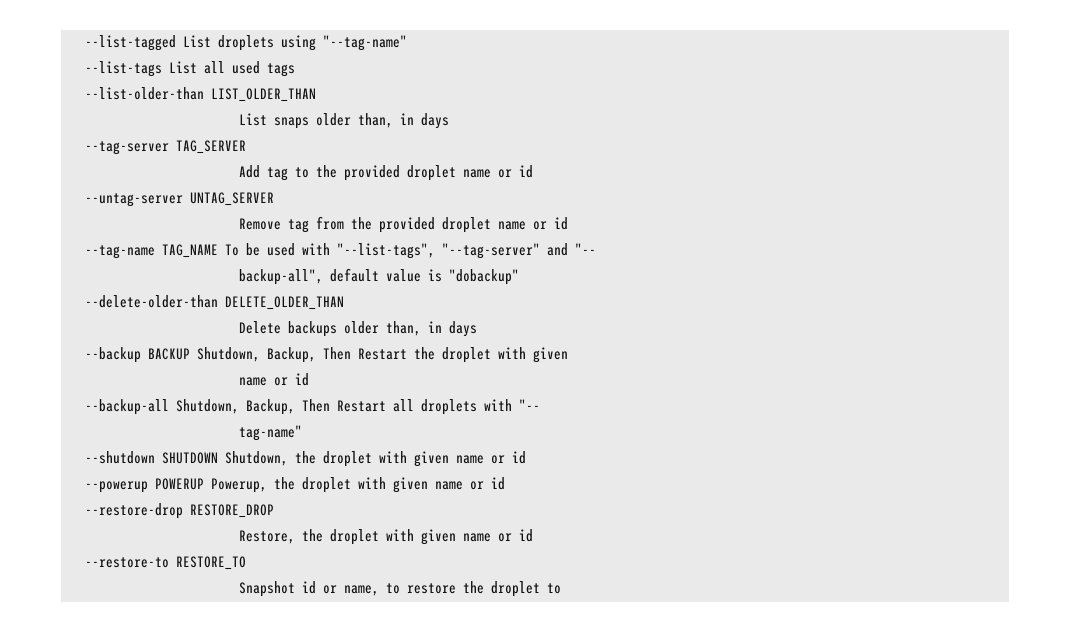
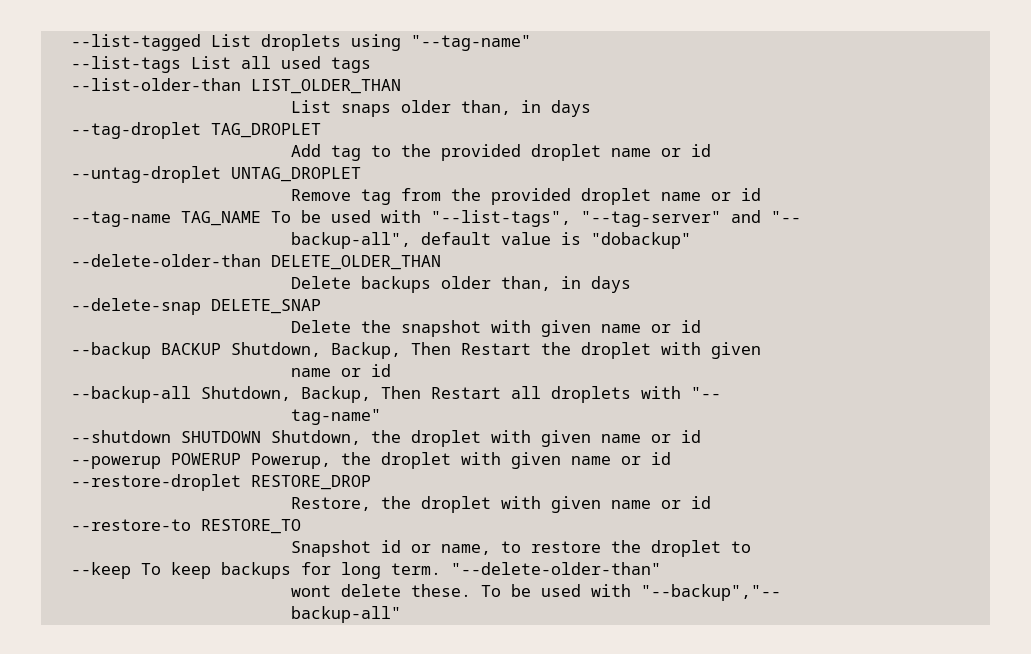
[84,140,246,155] --tag-server TAG_SERVER -> [70,122,321,139] --tag-droplet TAG_DROPLET
[84,192,274,207] --untag-server UNTAG_SERVER -> [70,166,361,183] --untag-droplet UNTAG_DROPLET
(477, 329) none -> [70,298,321,315] [290,320,701,337] // --delete-snap DELETE_SNAP // Delete the snapshot with given name or id
[84,503,183,519] --restore-drop -> [70,474,241,491] --restore-droplet
(561, 588) none -> [70,562,661,579] [290,584,781,601] [290,606,401,623] // --keep To keep backups for long term. "--delete-older-than" // wont delete these. To be used with "--backup","-- // backup-all"

